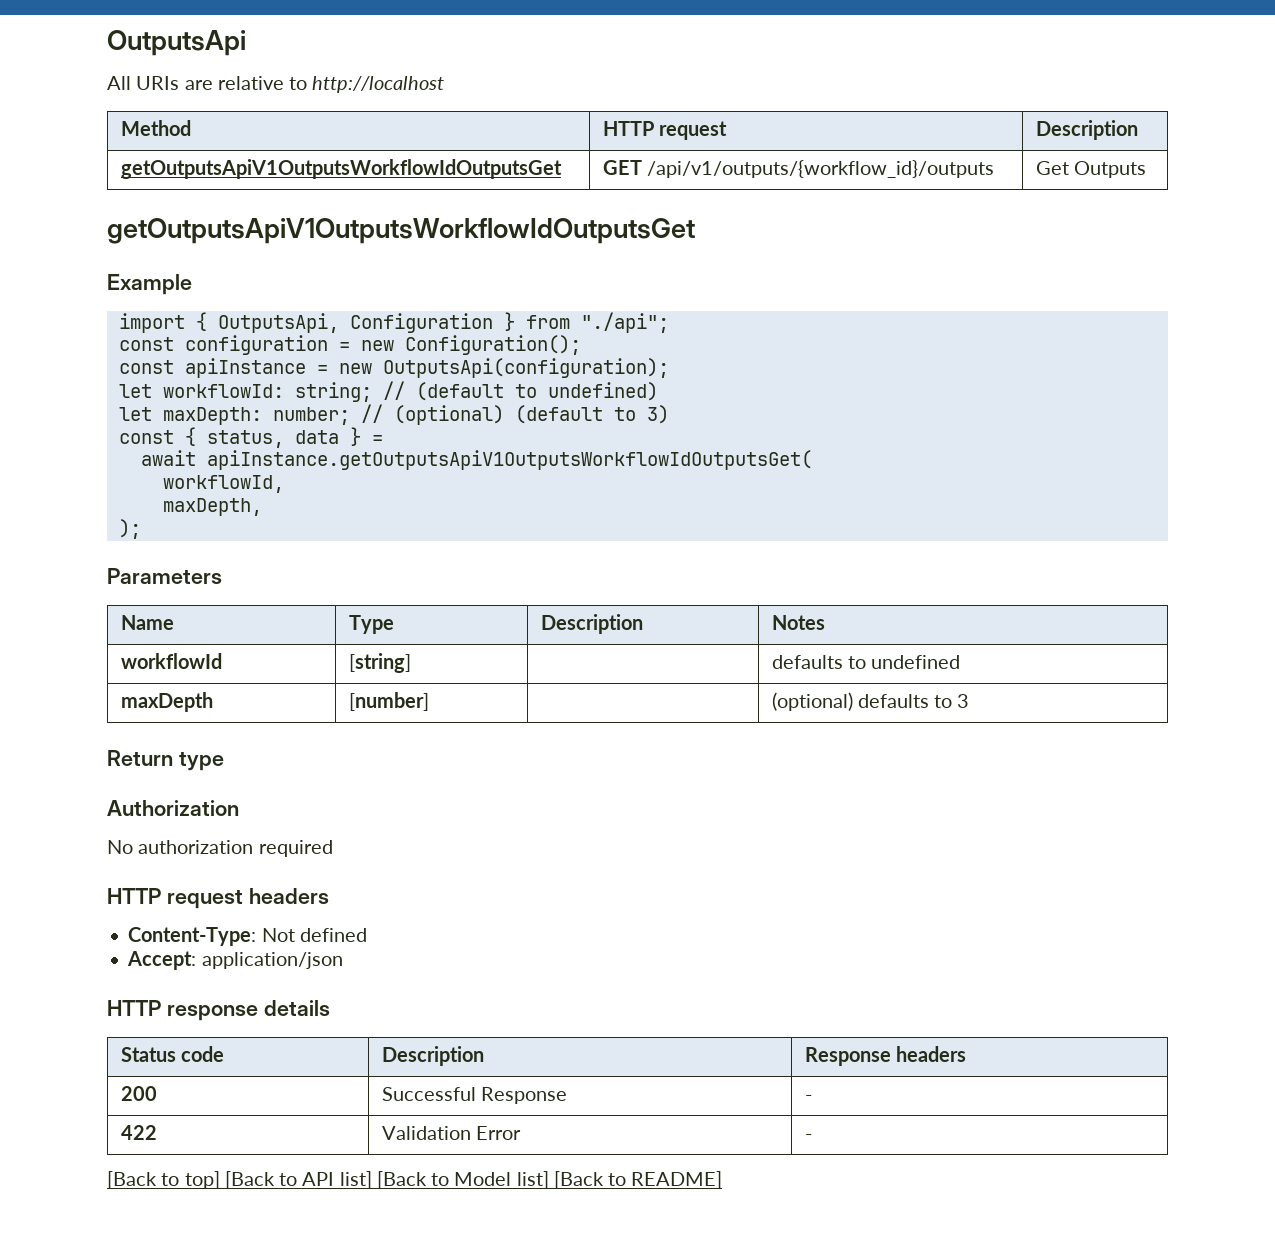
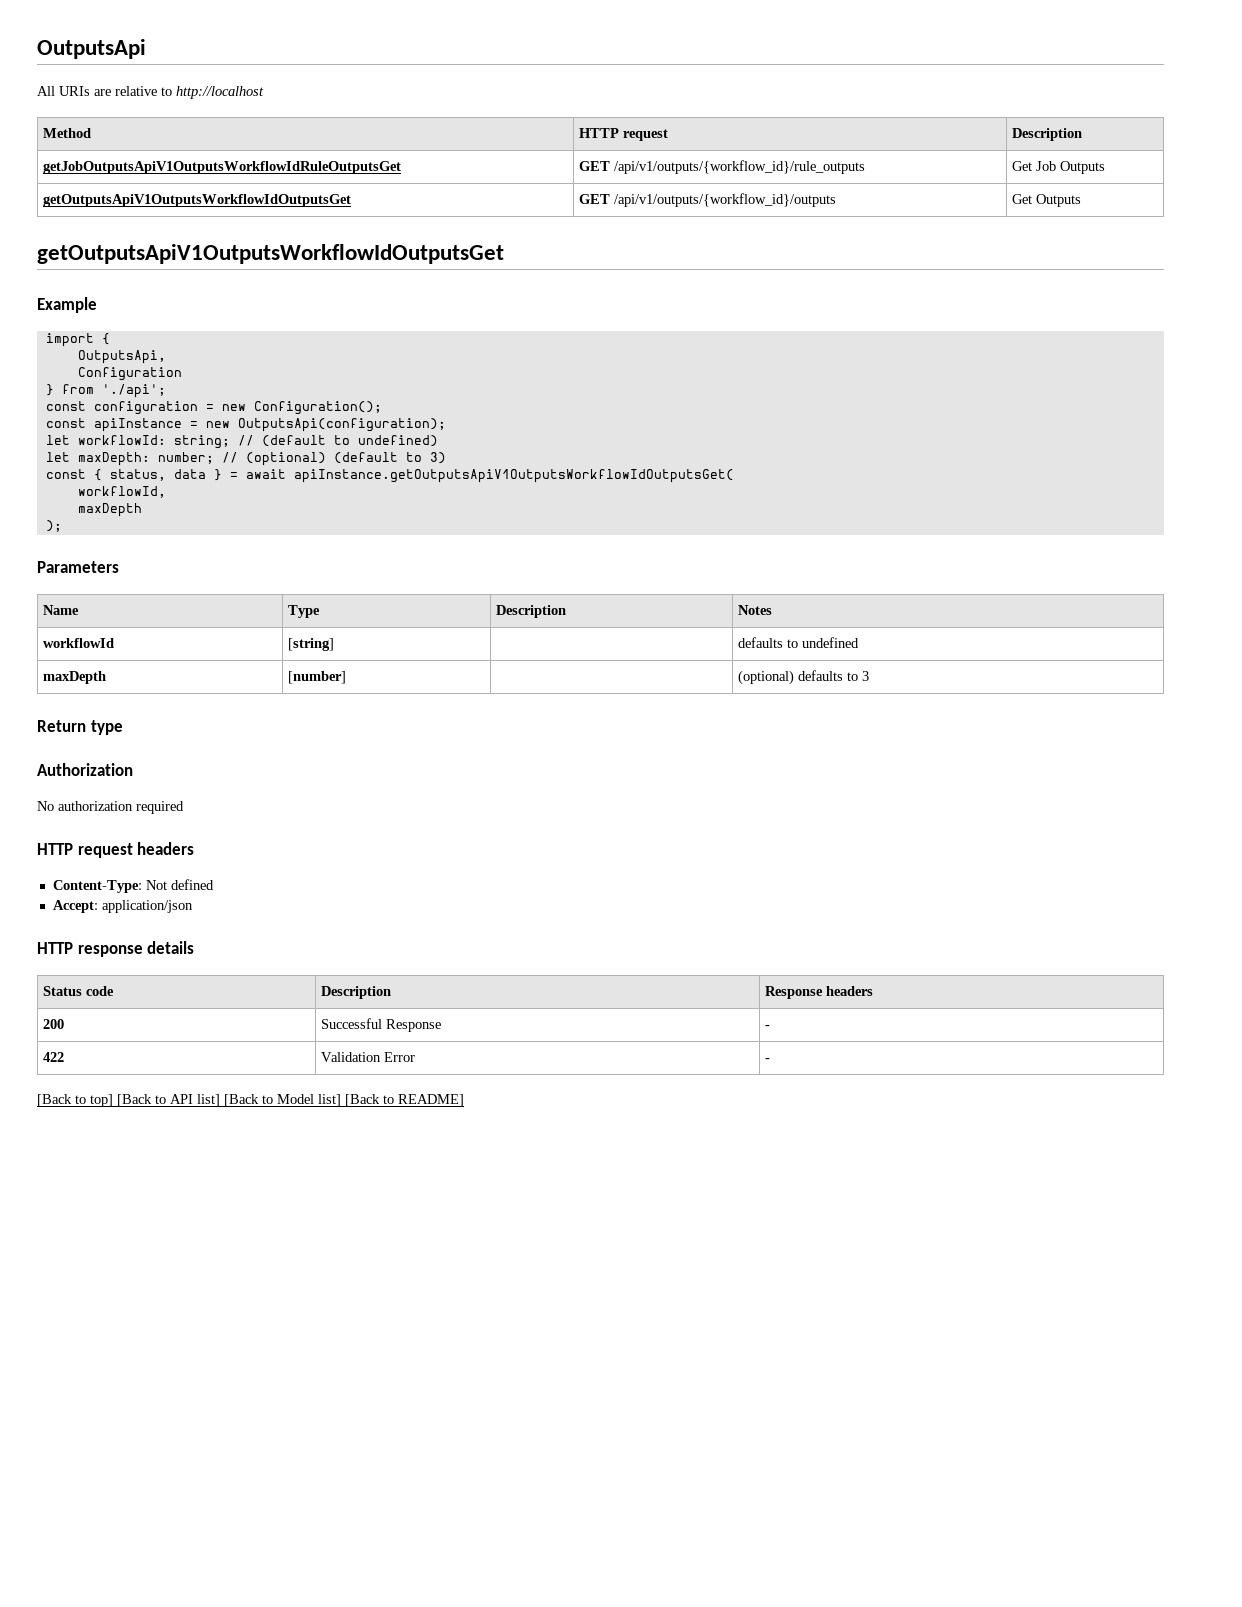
(1138, 130) none -> [43,161,402,174] [579,160,866,174] [1012,161,1106,174] // getJobOutputsApiV1OutputsWorkflowIdRuleOutputsGet | GET /api/v1/outputs/{workflow_id}/rule_outputs | Get Job Outputs
(207, 321) none -> (110, 339) //
(339, 323) none -> (166, 357) //
(493, 323) none -> (182, 374) //
[580,312,669,333] "./api"; -> [101,384,166,398] './api';
(383, 439) // -> (238, 475) none
[162,498,262,516] maxDepth, -> [77,503,142,517] maxDepth

